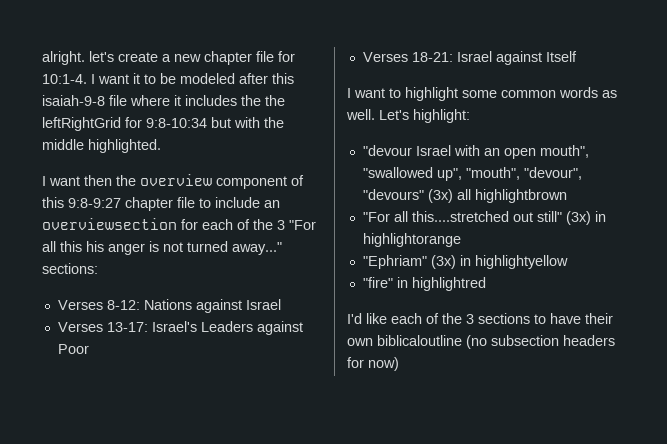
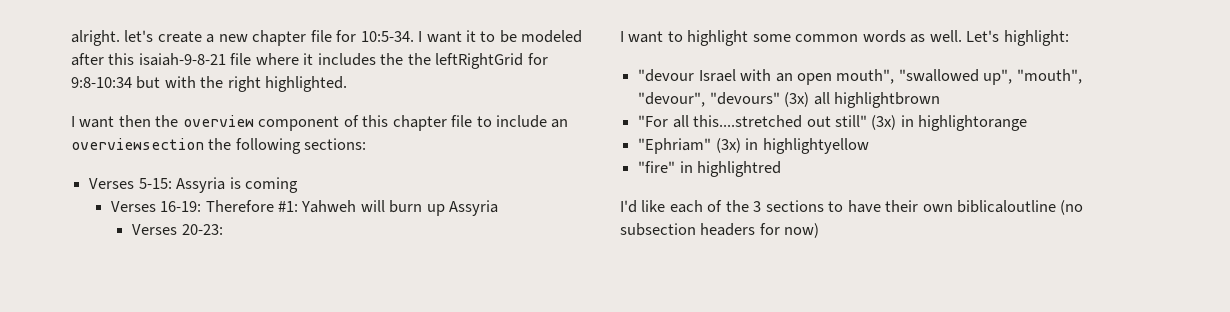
[42,74,87,84] 10:1-4. -> [360,31,414,42] 10:5-34.
[42,95,105,106] isaiah-9-8 -> [138,53,226,66] isaiah-9-8-21
[42,139,84,150] middle -> [227,76,261,92] right
[68,198,121,208] 9:8-9:27 -> (389, 121) none
[181,219,316,230] [42,241,282,255] [42,263,98,274] [57,299,281,313] [57,321,303,335] [57,344,89,354] [362,51,577,65] for each of the 3 "For all this his anger is not turned away..." sections: // Verses 8-12: Nations against Israel // Verses 13-17: Israel's Leaders against Poor // Verses 18-21: Israel against Itself -> [208,138,367,154] [89,177,298,193] [110,200,499,216] [132,224,223,235] the following sections: // Verses 5-15: Assyria is coming // Verses 16-19: Therefore #1: Yahweh will burn up Assyria // Verses 20-23:

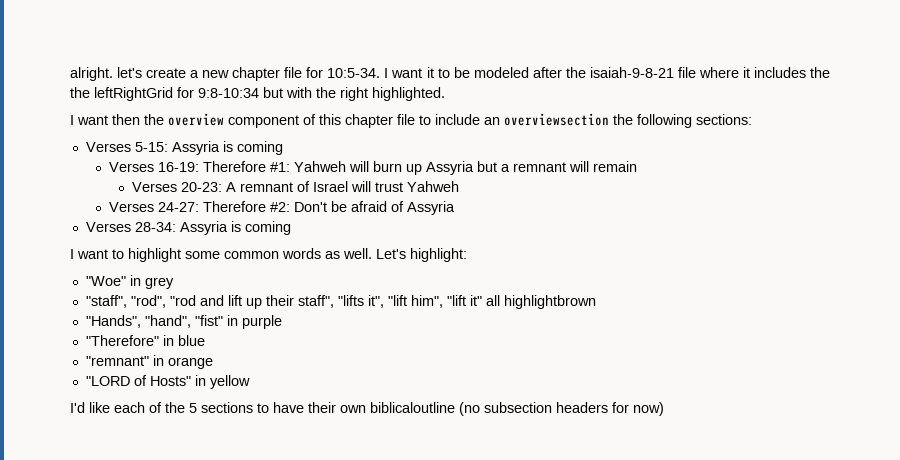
[108,53,135,65] this -> [565,67,586,78] the
[132,224,223,235] // Verses 20-23: -> [476,161,637,172] [131,181,459,192] [108,201,455,215] [85,221,291,235] but a remnant will remain // Verses 20-23: A remnant of Israel will trust Yahweh // Verses 24-27: Therefore #2: Don't be afraid of Assyria // Verses 28-34: Assyria is coming
[638,69,1082,85] [638,92,940,108] [638,115,1028,131] [638,138,869,154] [638,161,782,177] "devour Israel with an open mouth", "swallowed up", "mouth", "devour", "devours" (3x) all highlightbrown // "For all this....stretched out still" (3x) in highlightorange // "Ephriam" (3x) in highlightyellow // "fire" in highlightred -> [85,275,174,289] [85,295,596,309] [85,315,282,329] [85,335,205,346] [85,355,213,369] [85,375,250,389] "Woe" in grey // "staff", "rod", "rod and lift up their staff", "lifts it", "lift him", "lift it" all highlightbrown // "Hands", "hand", "fist" in purple // "Therefore" in blue // "remnant" in orange // "LORD of Hosts" in yellow
[753,201,762,212] 3 -> [189,403,197,413] 5

